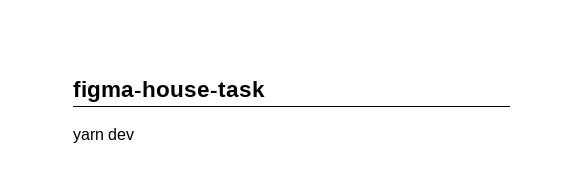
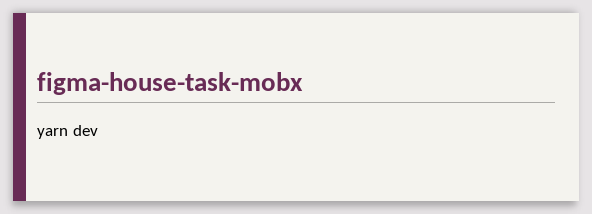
[73,81,265,102] figma-house-task -> [37,72,303,95] figma-house-task-mobx

